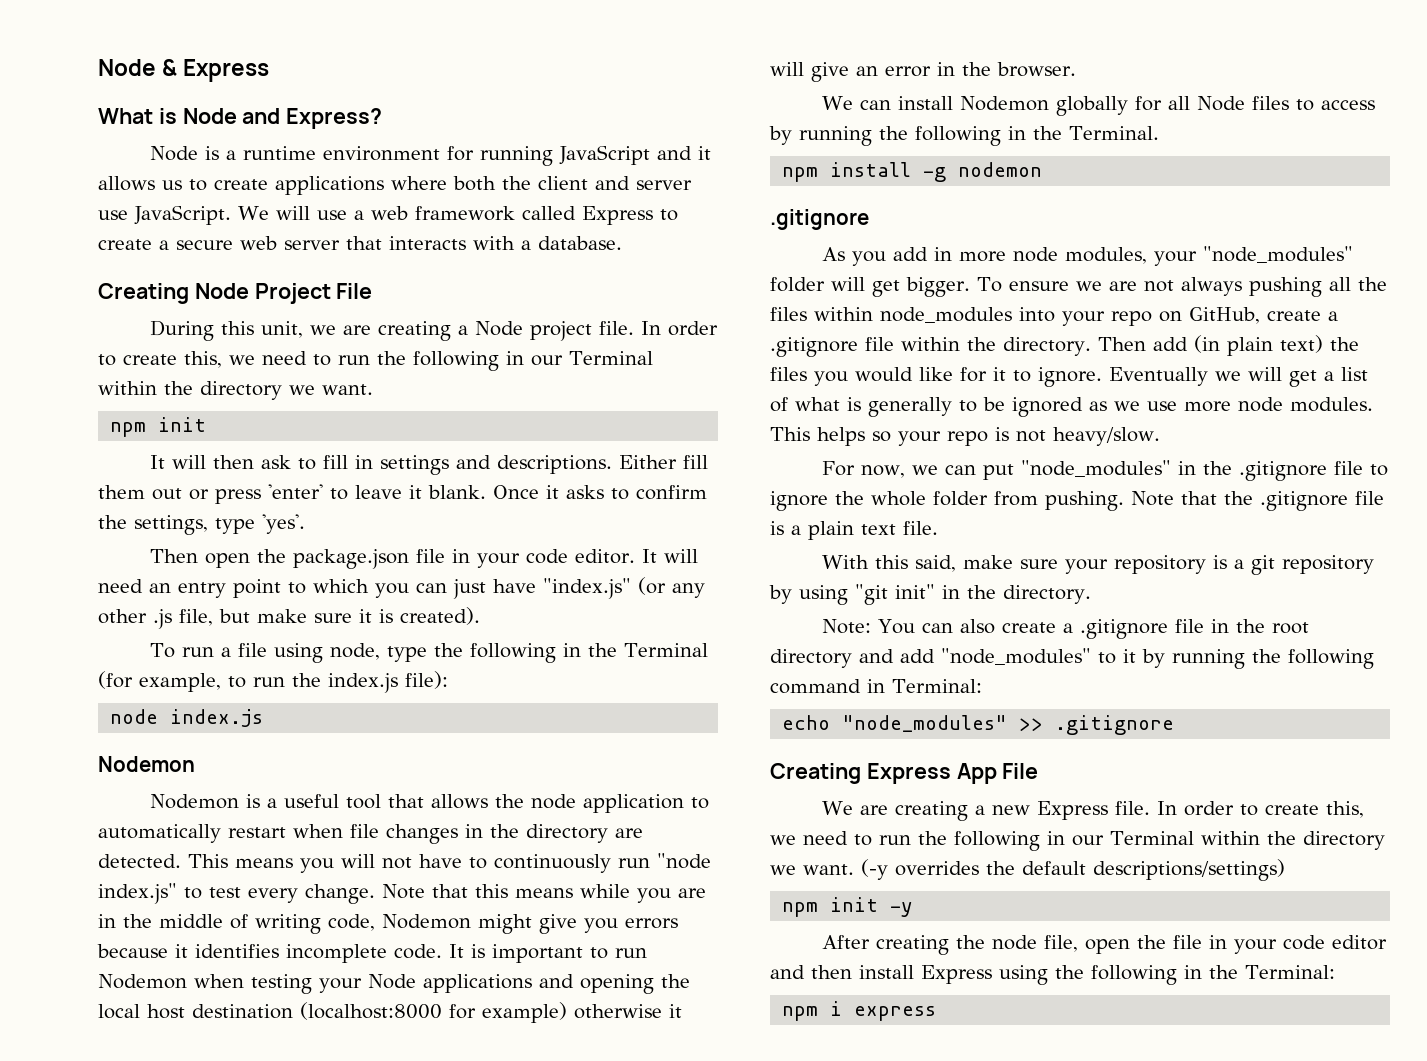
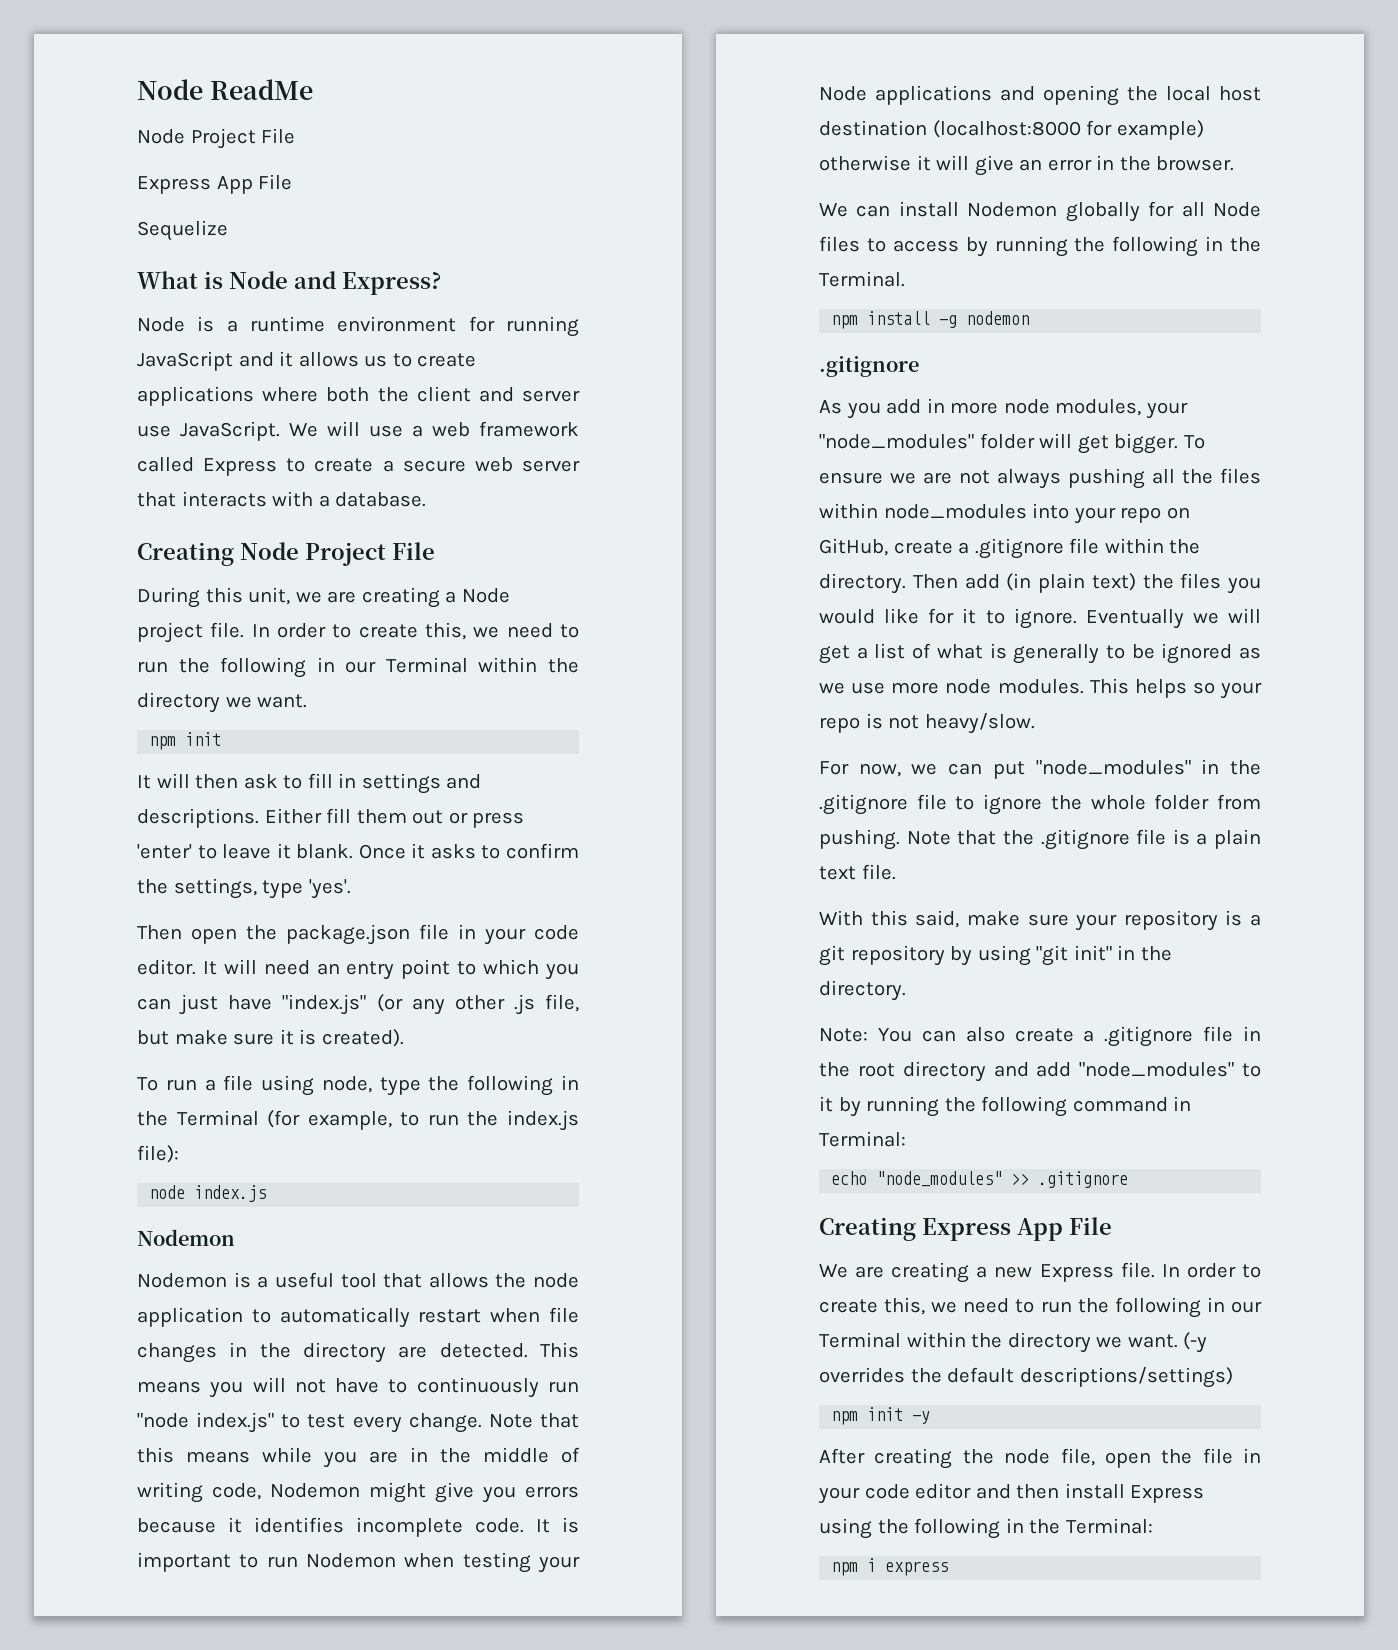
[98,59,270,82] Node & Express -> [137,79,313,100] [137,128,296,149] [137,174,293,194] [137,220,228,241] Node ReadMe // Node Project File // Express App File // Sequelize

